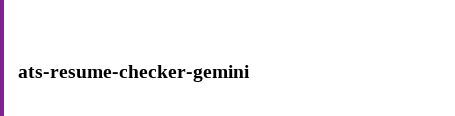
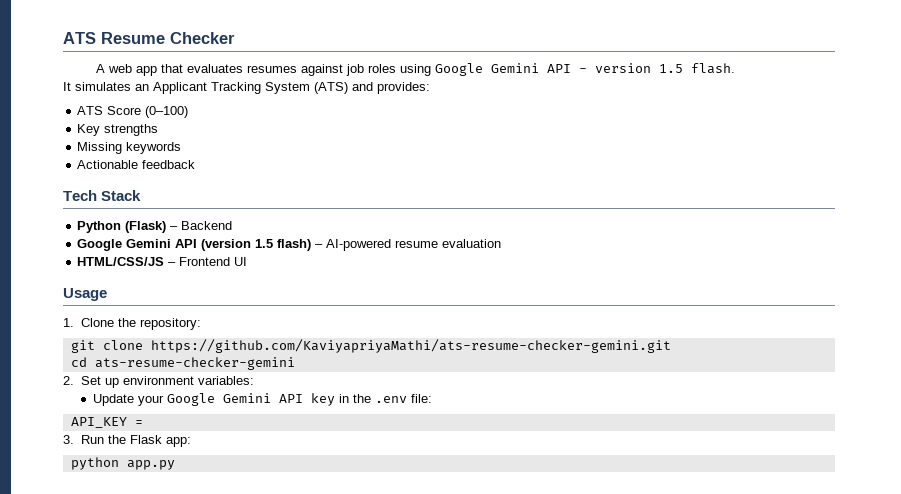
[18,65,250,82] ats-resume-checker-gemini -> [63,32,235,44] [95,63,735,76] [63,82,430,94] [77,106,189,118] [77,124,159,136] [77,142,182,154] [77,160,196,169] [63,190,142,201] [77,221,233,233] [77,239,502,251] [77,257,248,266] [63,288,107,301] [63,318,201,330] [70,339,671,353] [70,357,295,370] [63,376,254,388] [92,393,432,406] [70,417,143,428] [63,435,191,447] [70,457,175,470] ATS Resume Checker // A web app that evaluates resumes against job roles using Google Gemini API - version 1.5 flash. // It simulates an Applicant Tracking System (ATS) and provides: // ATS Score (0–100) // Key strengths // Missing keywords // Actionable feedback // Tech Stack // Python (Flask) – Backend // Google Gemini API (version 1.5 flash) – AI-powered resume evaluation // HTML/CSS/JS – Frontend UI // Usage // 1. Clone the repository: // git clone https://github.com/KaviyapriyaMathi/ats-resume-checker-gemini.git // cd ats-resume-checker-gemini // 2. Set up environment variables: // Update your Google Gemini API key in the .env file: // API_KEY = // 3. Run the Flask app: // python app.py

